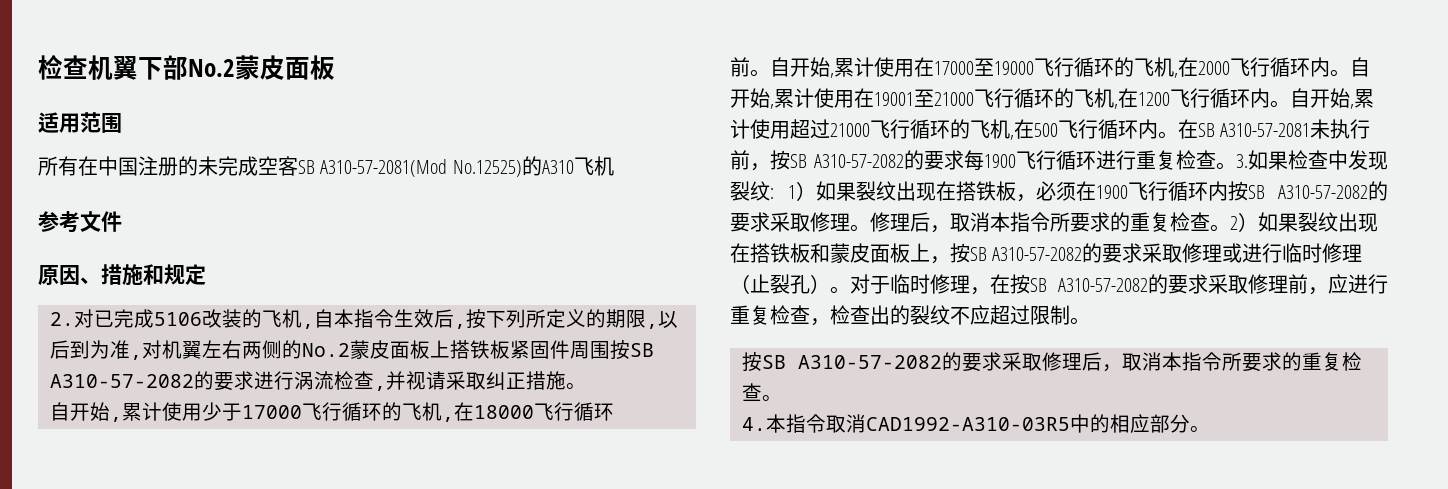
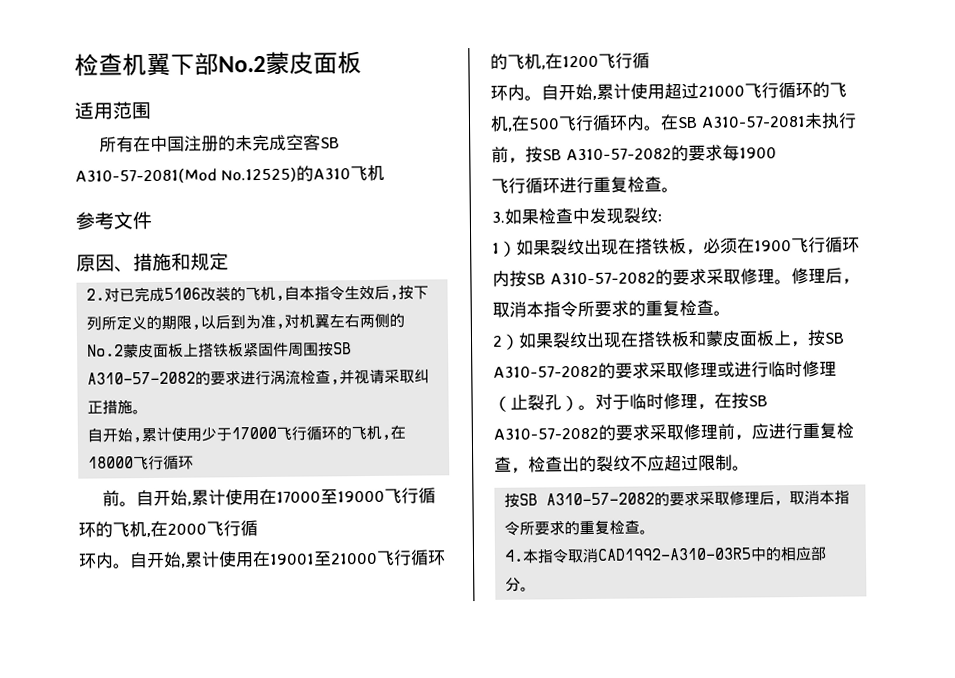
(1290, 67) none -> (258, 528) //
(1230, 98) none -> (650, 60) //
(1016, 161) none -> (777, 153) //
(1236, 166) none -> (679, 190) //
(774, 193) none -> (663, 218) //
(1230, 228) none -> (731, 313) //

